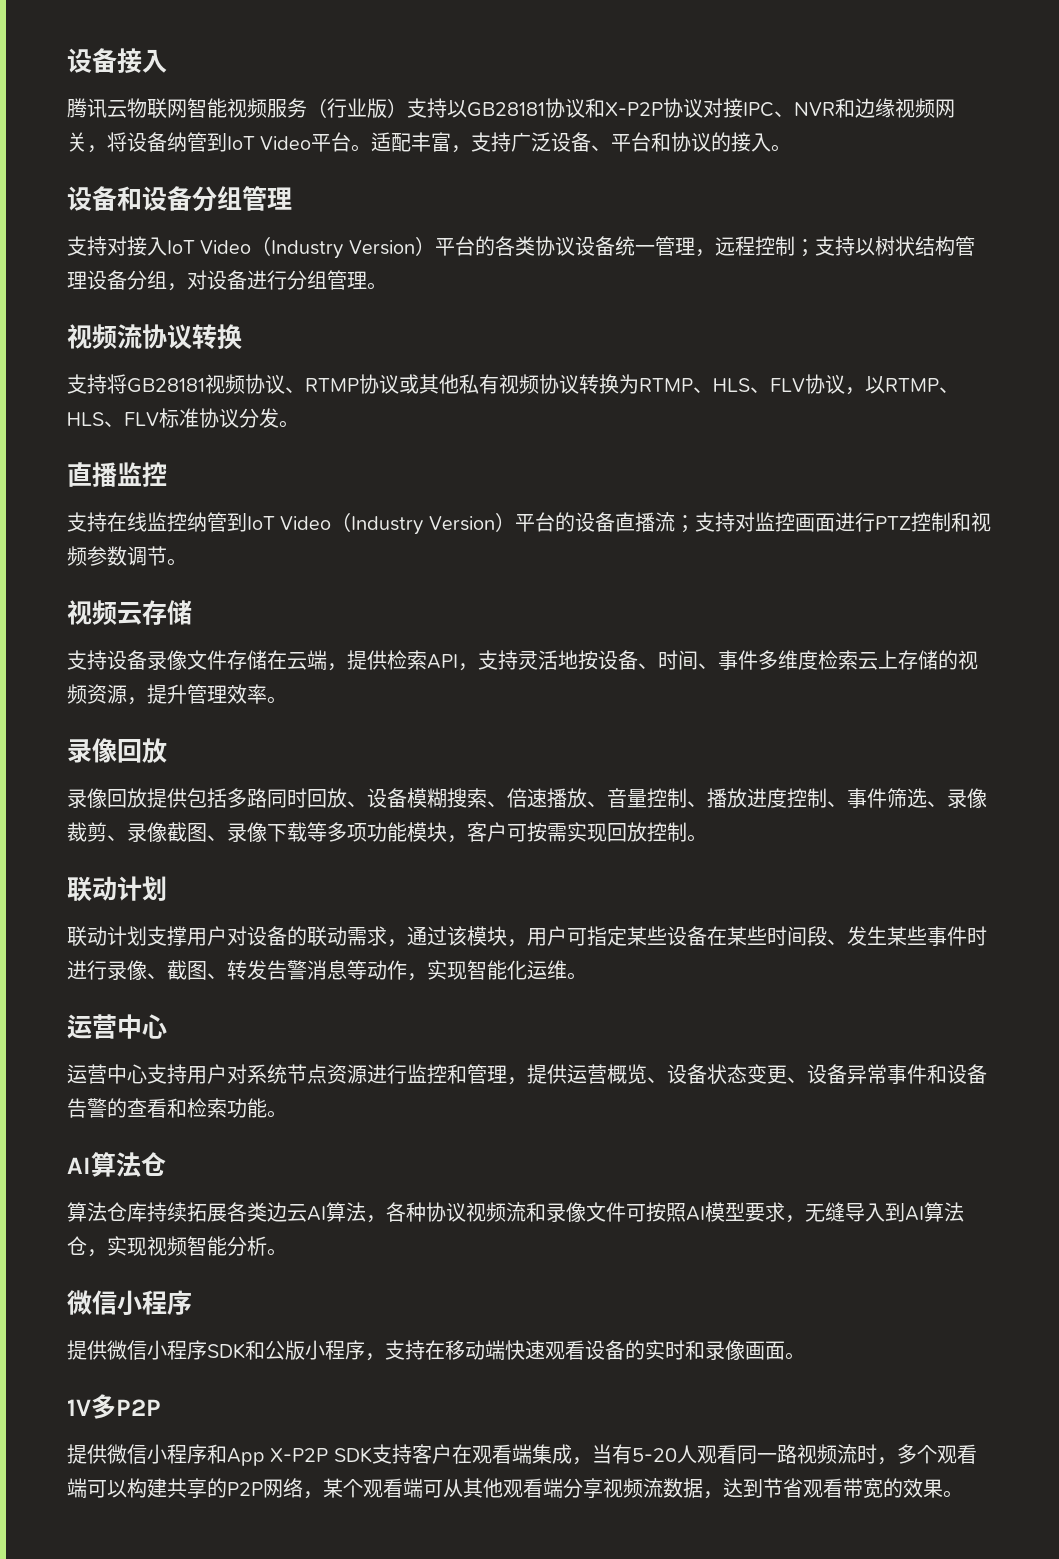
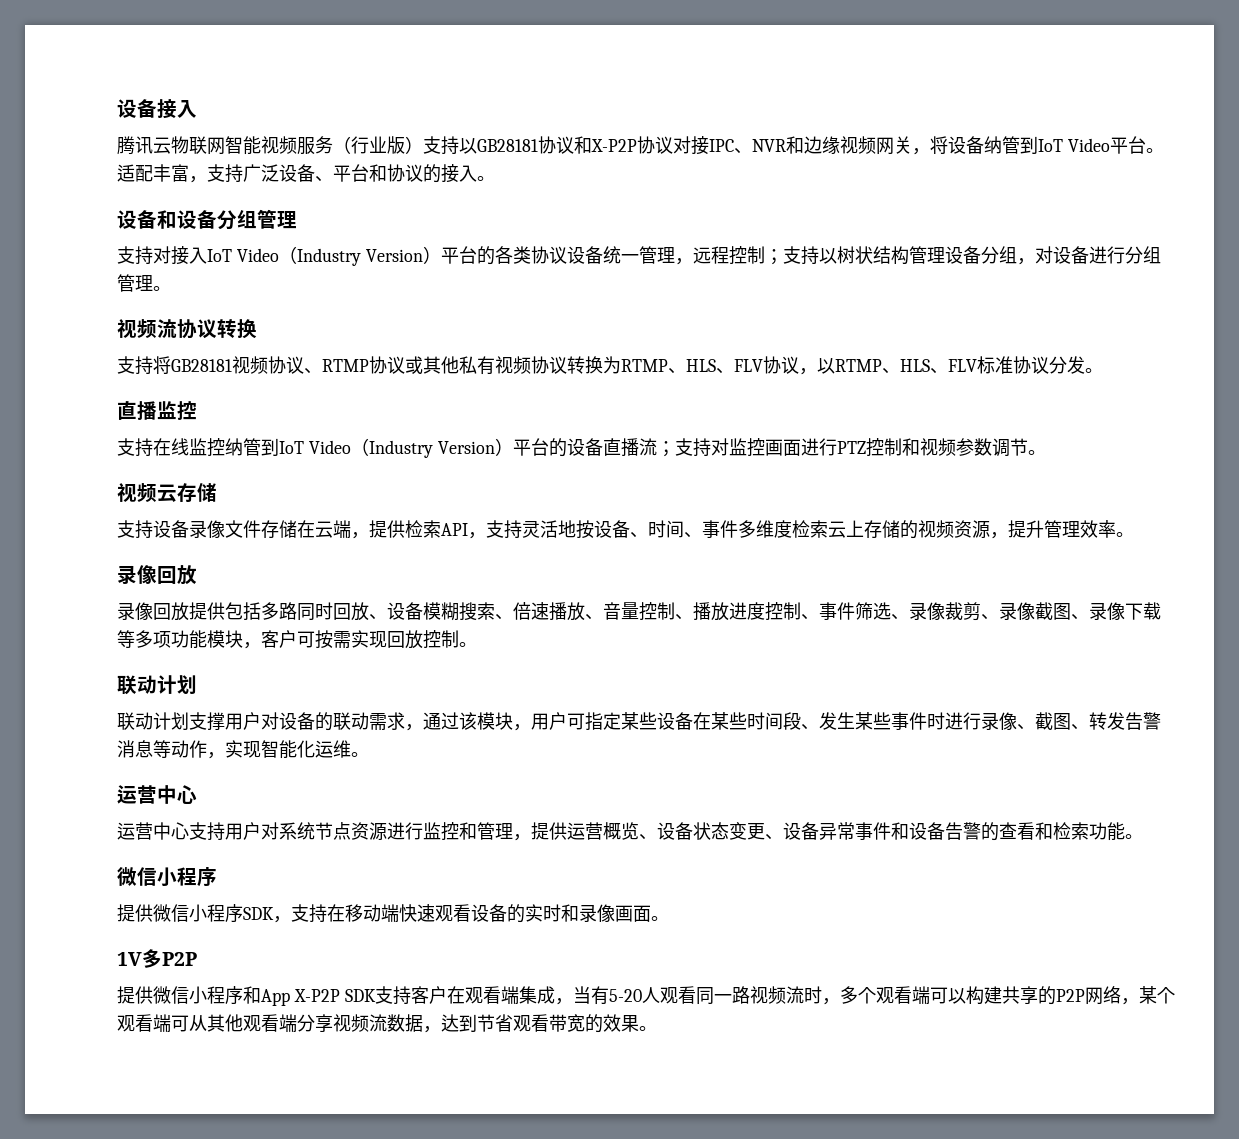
[67,1152,166,1177] [67,1202,964,1223] [67,1236,287,1257] // AI算法仓 // 算法仓库持续拓展各类边云AI算法，各种协议视频流和录像文件可按照AI模型要求，无缝导入到AI算法仓，实现视频智能分析。 -> (1143, 836) none
[245,1340,365,1360] 和公版小程序 -> (274, 913) none

